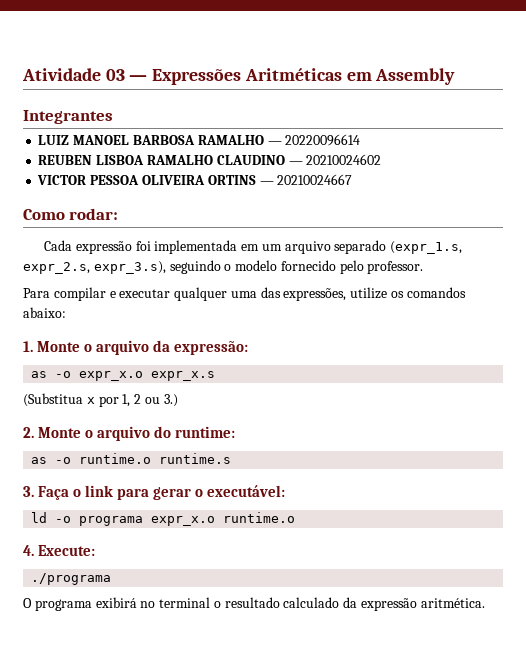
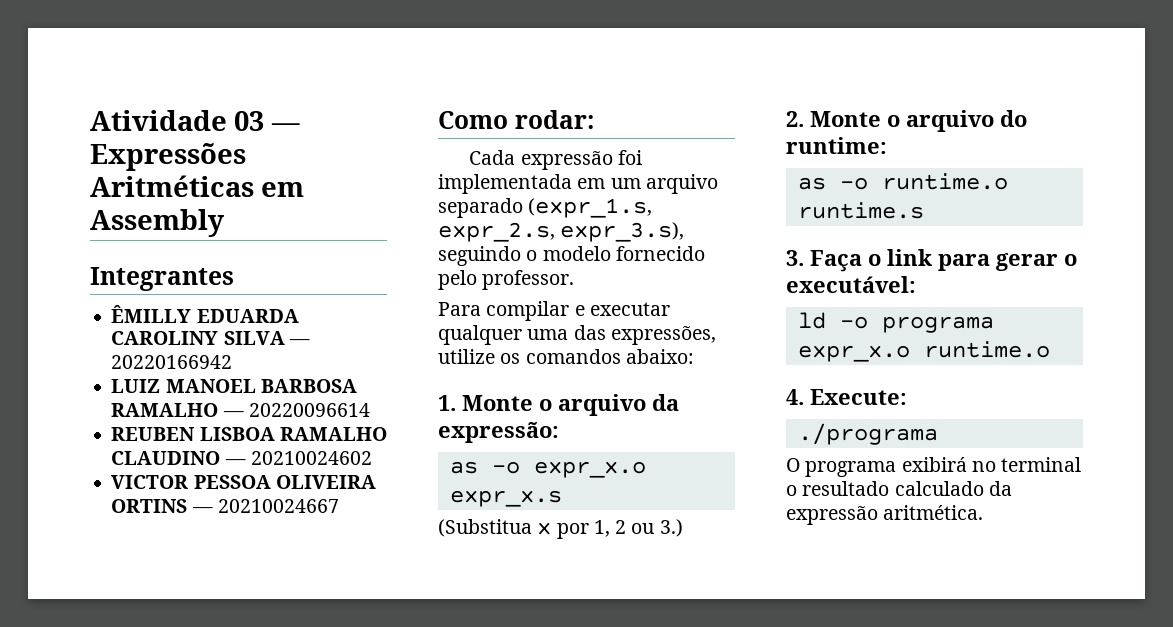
(113, 117) none -> [111,305,299,323] [111,331,310,345] [111,355,233,369] // ÊMILLY EDUARDA CAROLINY SILVA — 20220166942

